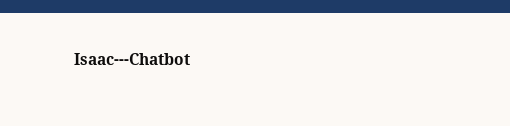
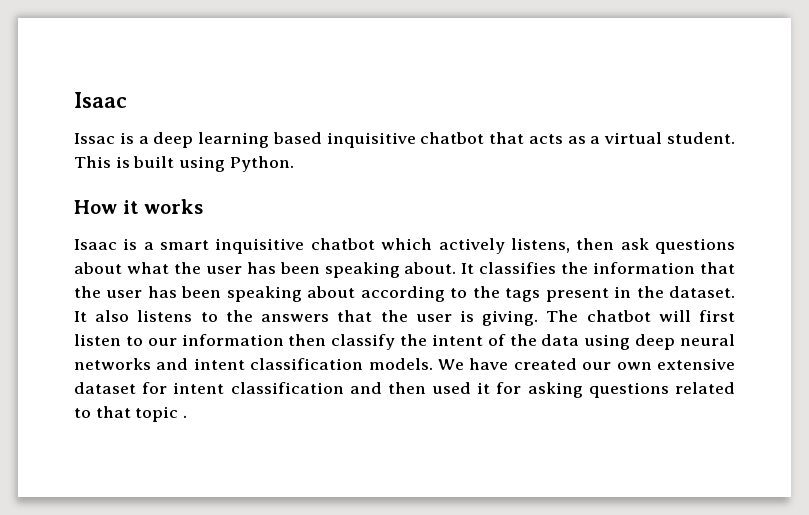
[74,53,190,65] Isaac---Chatbot -> [74,92,127,108] [74,132,735,148] [74,156,294,172] [74,199,204,214] [74,238,735,254] [74,262,735,278] [74,286,735,302] [74,310,735,326] [74,334,735,350] [74,358,735,370] [74,382,735,398] [74,406,188,422] Isaac // Issac is a deep learning based inquisitive chatbot that acts as a virtual student. This is built using Python. // How it works // Isaac is a smart inquisitive chatbot which actively listens, then ask questions about what the user has been speaking about. It classifies the information that the user has been speaking about according to the tags present in the dataset. It also listens to the answers that the user is giving. The chatbot will first listen to our information then classify the intent of the data using deep neural networks and intent classification models. We have created our own extensive dataset for intent classification and then used it for asking questions related to that topic .

